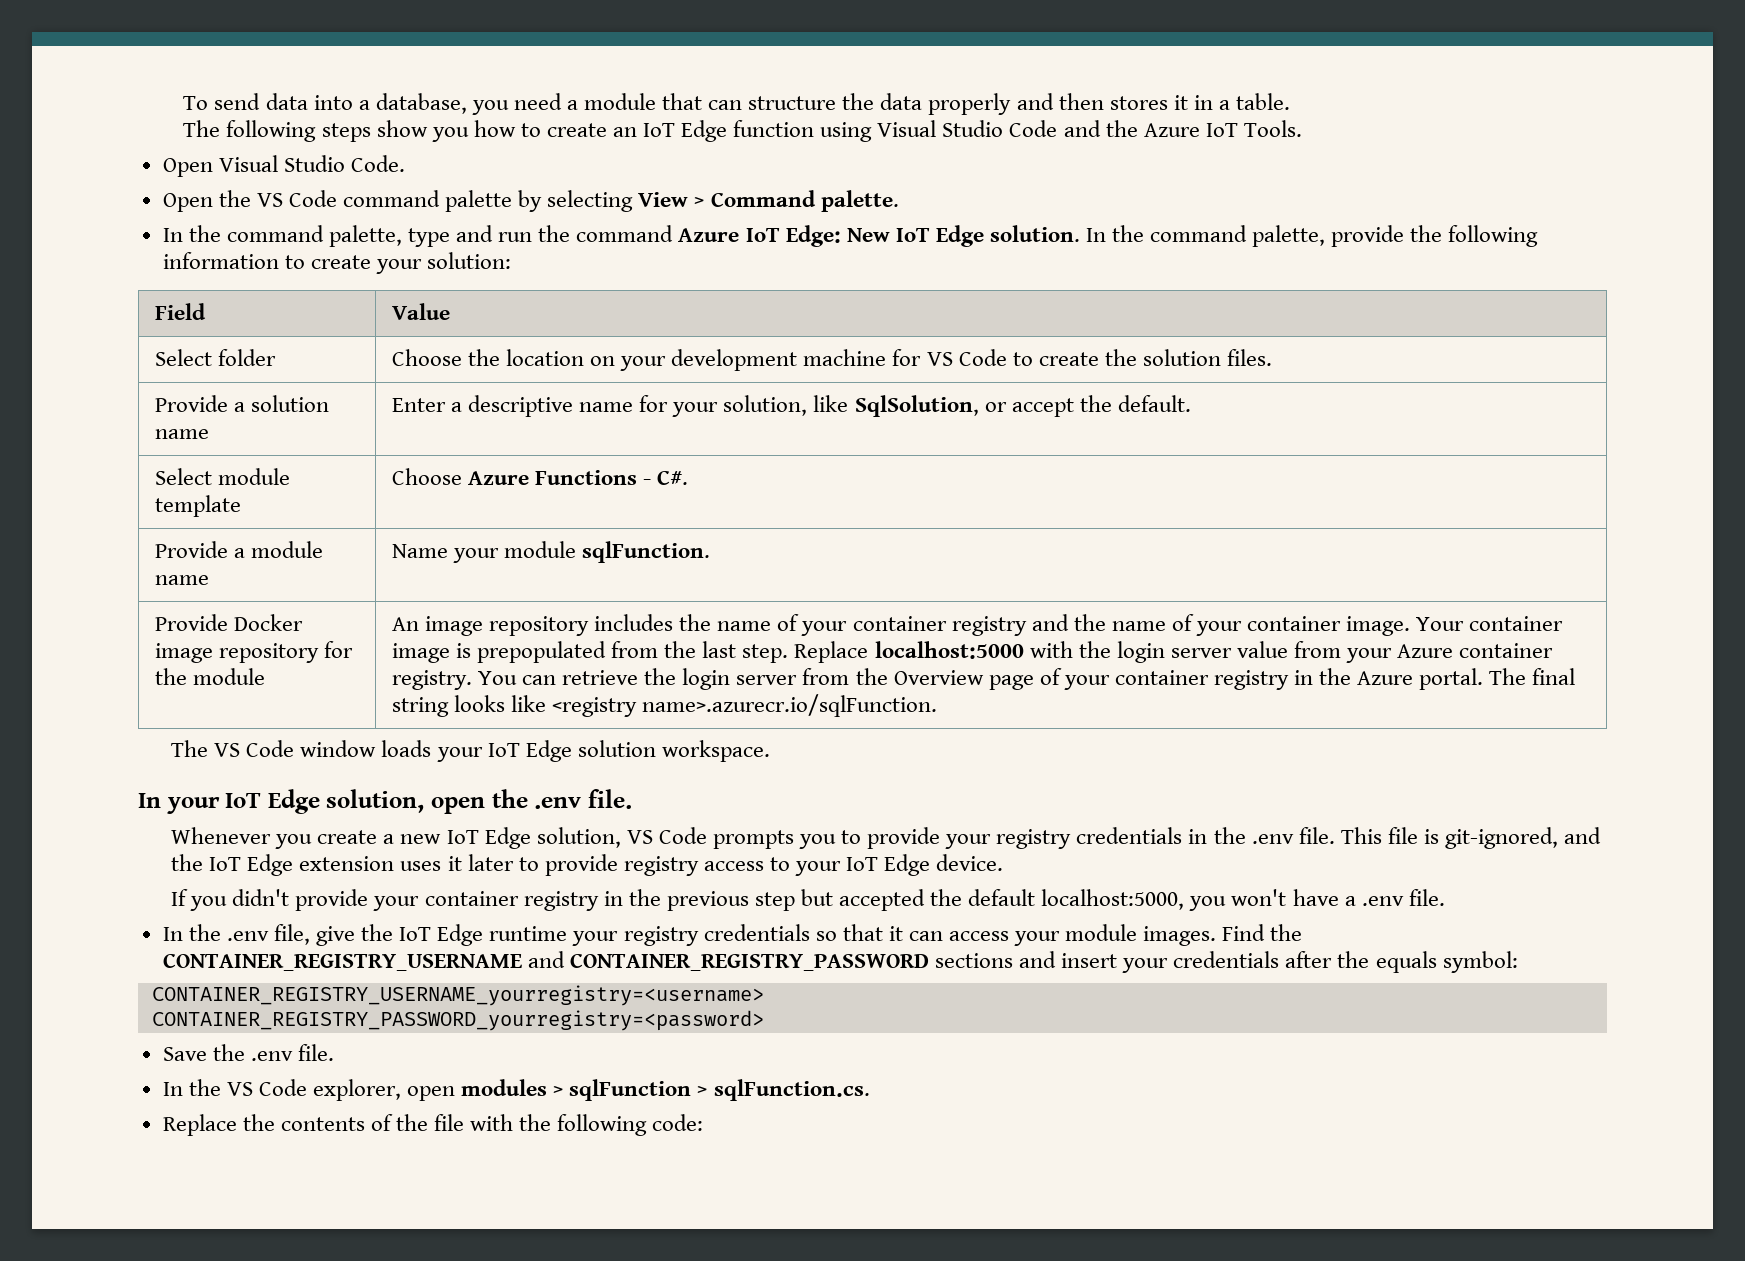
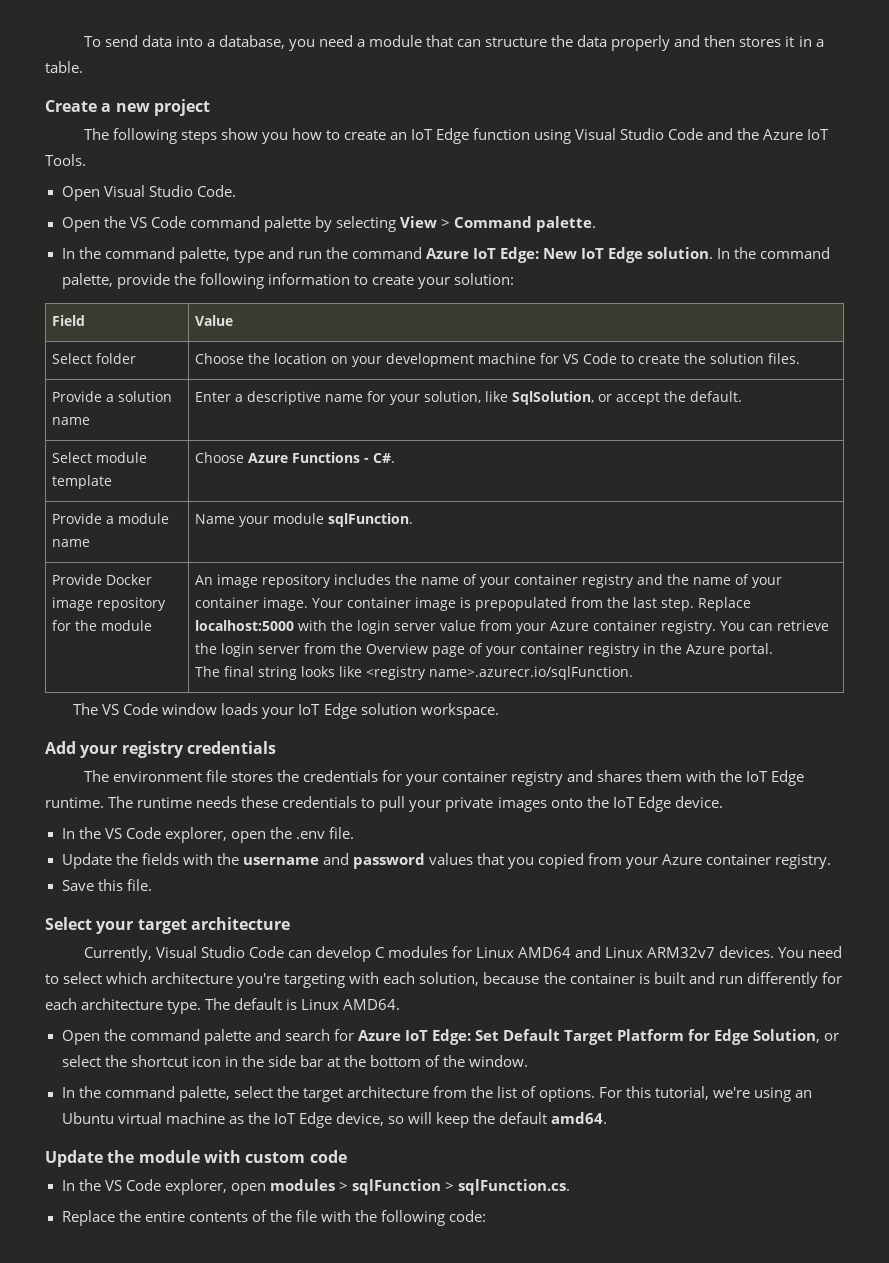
(1290, 101) none -> [45,99,210,116] // Create a new project
(1484, 679) none -> (774, 650) //
[138,789,632,814] [171,827,1602,849] [171,854,1004,876] [171,889,1445,911] [162,924,1303,946] [162,951,1518,973] [151,985,764,1006] [151,1010,764,1031] [162,1044,334,1061] In your IoT Edge solution, open the .env file. // Whenever you create a new IoT Edge solution, VS Code prompts you to provide your registry credentials in the .env file. This file is git-ignored, and the IoT Edge extension uses it later to provide registry access to your IoT Edge device. // If you didn't provide your container registry in the previous step but accepted the default localhost:5000, you won't have a .env file. // In the .env file, give the IoT Edge runtime your registry credentials so that it can access your module images. Find the CONTAINER_REGISTRY_USERNAME and CONTAINER_REGISTRY_PASSWORD sections and insert your credentials after the equals symbol: // CONTAINER_REGISTRY_USERNAME_yourregistry=<username> // CONTAINER_REGISTRY_PASSWORD_yourregistry=<password> // Save the .env file. -> [45,741,276,758] [83,770,805,786] [45,796,723,812] [61,827,354,843] [61,853,832,869] [61,879,152,891] [45,917,290,934] [83,946,843,962] [45,972,842,988] [45,998,401,1014] [61,1029,840,1045] [61,1055,529,1067] [61,1086,813,1102] [61,1112,608,1128] [45,1150,347,1167] Add your registry credentials // The environment file stores the credentials for your container registry and shares them with the IoT Edge runtime. The runtime needs these credentials to pull your private images onto the IoT Edge device. // In the VS Code explorer, open the .env file. // Update the fields with the username and password values that you copied from your Azure container registry. // Save this file. // Select your target architecture // Currently, Visual Studio Code can develop C modules for Linux AMD64 and Linux ARM32v7 devices. You need to select which architecture you're targeting with each solution, because the container is built and run differently for each architecture type. The default is Linux AMD64. // Open the command palette and search for Azure IoT Edge: Set Default Target Platform for Edge Solution, or select the shortcut icon in the side bar at the bottom of the window. // In the command palette, select the target architecture from the list of options. For this tutorial, we're using an Ubuntu virtual machine as the IoT Edge device, so will keep the default amd64. // Update the module with custom code
(275, 1122) none -> [144,1211,185,1222] entire

